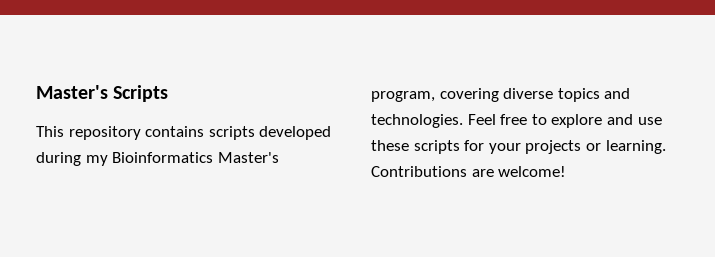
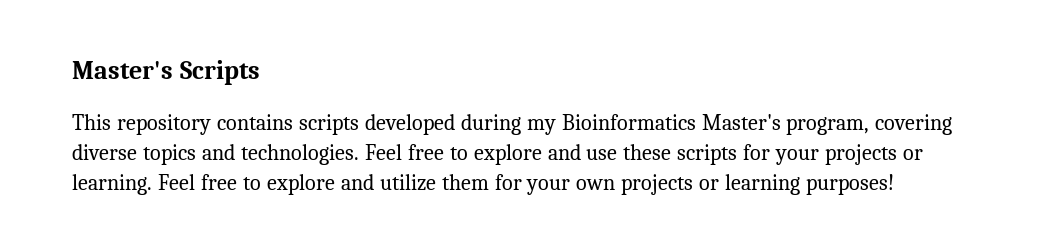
[371,166,567,177] Contributions are welcome! -> [157,174,895,195] Feel free to explore and utilize them for your own projects or learning purposes!

